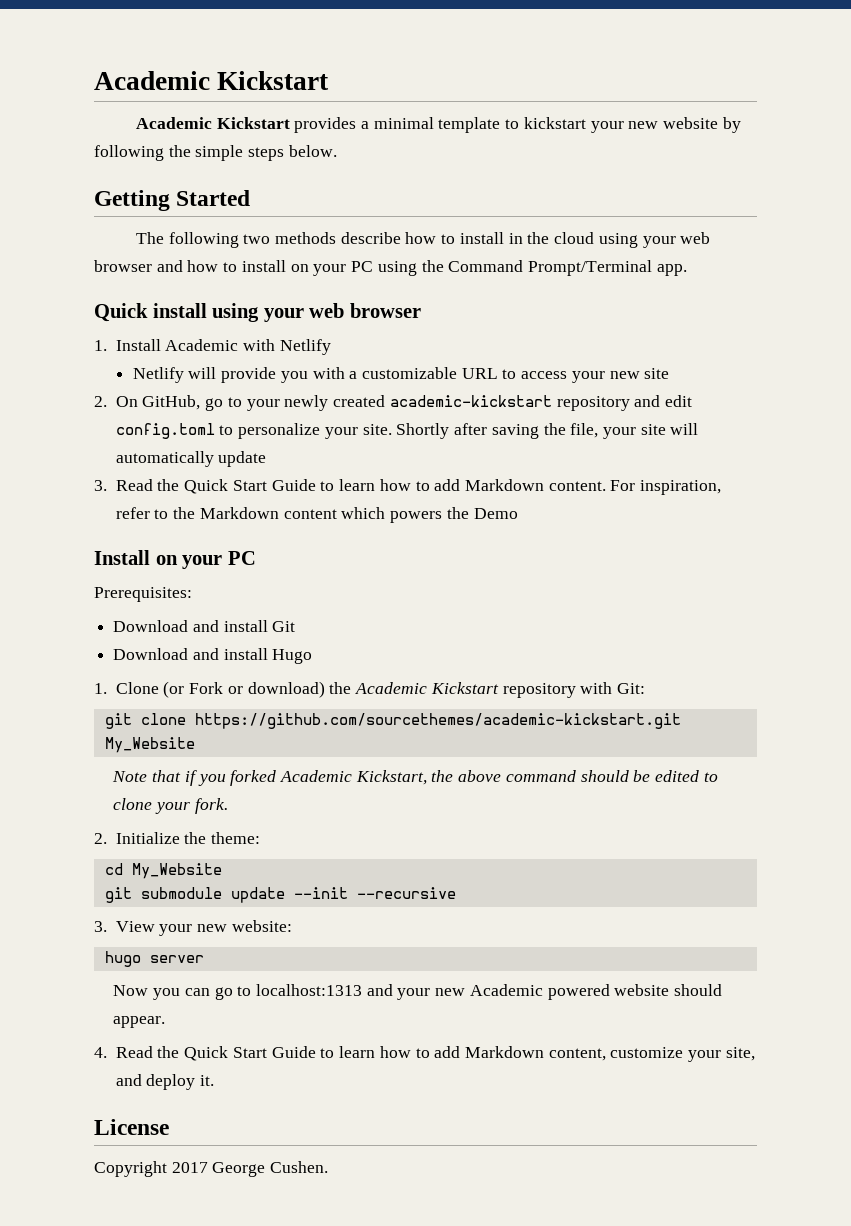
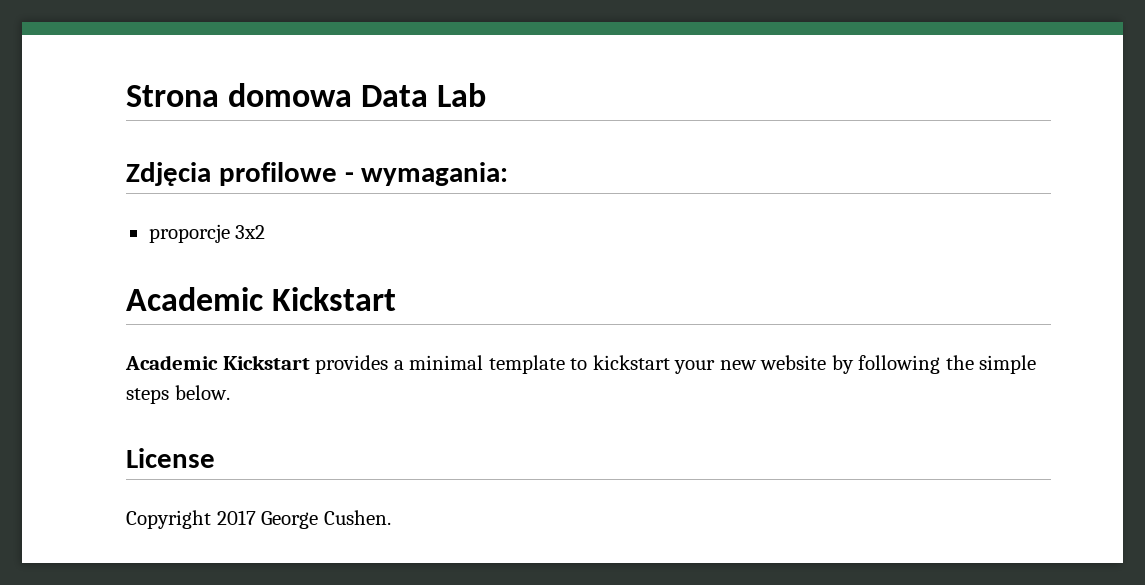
(94, 80) none -> [126,83,487,107] [126,162,509,186] [148,224,266,243] Strona domowa Data Lab // Zdjęcia profilowe - wymagania: // proporcje 3x2 //
[94,190,251,211] [135,232,711,248] [94,260,687,276] [94,303,421,322] [94,339,331,355] [132,367,670,383] [94,395,692,411] [115,423,699,439] [115,451,267,467] [94,479,722,495] [115,507,518,523] [94,550,256,569] [94,587,192,602] [113,620,296,632] [113,648,313,664] [94,681,646,698] [104,713,681,729] [104,737,195,753] [112,770,718,786] [113,798,228,814] [94,832,261,844] [104,863,222,879] [104,887,456,903] [94,920,292,936] [104,951,204,967] [113,984,723,1000] [113,1016,166,1028] [94,1046,755,1062] [115,1074,215,1090] // Getting Started // The following two methods describe how to install in the cloud using your web browser and how to install on your PC using the Command Prompt/Terminal app. // Quick install using your web browser // 1. Install Academic with Netlify // Netlify will provide you with a customizable URL to access your new site // 2. On GitHub, go to your newly created academic-kickstart repository and edit config.toml to personalize your site. Shortly after saving the file, your site will automatically update // 3. Read the Quick Start Guide to learn how to add Markdown content. For inspiration, refer to the Markdown content which powers the Demo // Install on your PC // Prerequisites: // Download and install Git // Download and install Hugo // 1. Clone (or Fork or download) the Academic Kickstart repository with Git: // git clone https://github.com/sourcethemes/academic-kickstart.git My_Website // Note that if you forked Academic Kickstart, the above command should be edited to clone your fork. // 2. Initialize the theme: // cd My_Website // git submodule update --init --recursive // 3. View your new website: // hugo server // Now you can go to localhost:1313 and your new Academic powered website should appear. // 4. Read the Quick Start Guide to learn how to add Markdown content, customize your site, and deploy it. -> (230, 392) none

